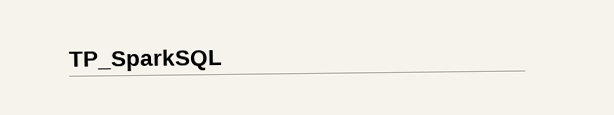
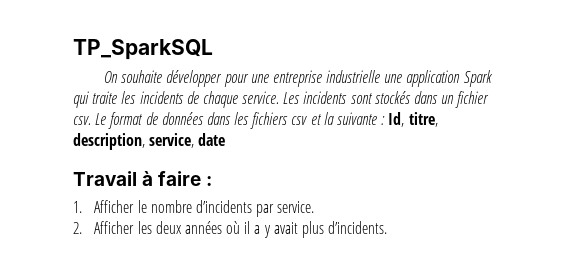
(223, 60) none -> [103,70,493,87] [73,91,490,108] [73,112,438,129] [73,133,226,150] [73,171,213,186] [73,200,315,217] [73,221,388,238] // On souhaite développer pour une entreprise industrielle une application Spark qui traite les incidents de chaque service. Les incidents sont stockés dans un fichier csv. Le format de données dans les fichiers csv et la suivante : Id, titre, description, service, date // Travail à faire : // 1. Afficher le nombre d’incidents par service. // 2. Afficher les deux années où il a y avait plus d’incidents.

